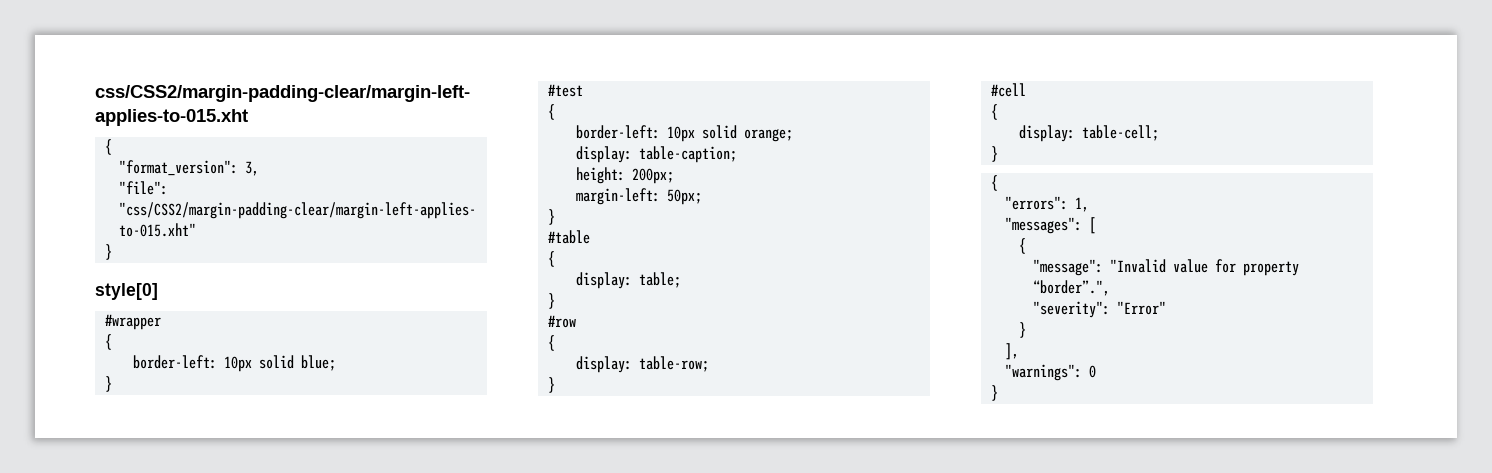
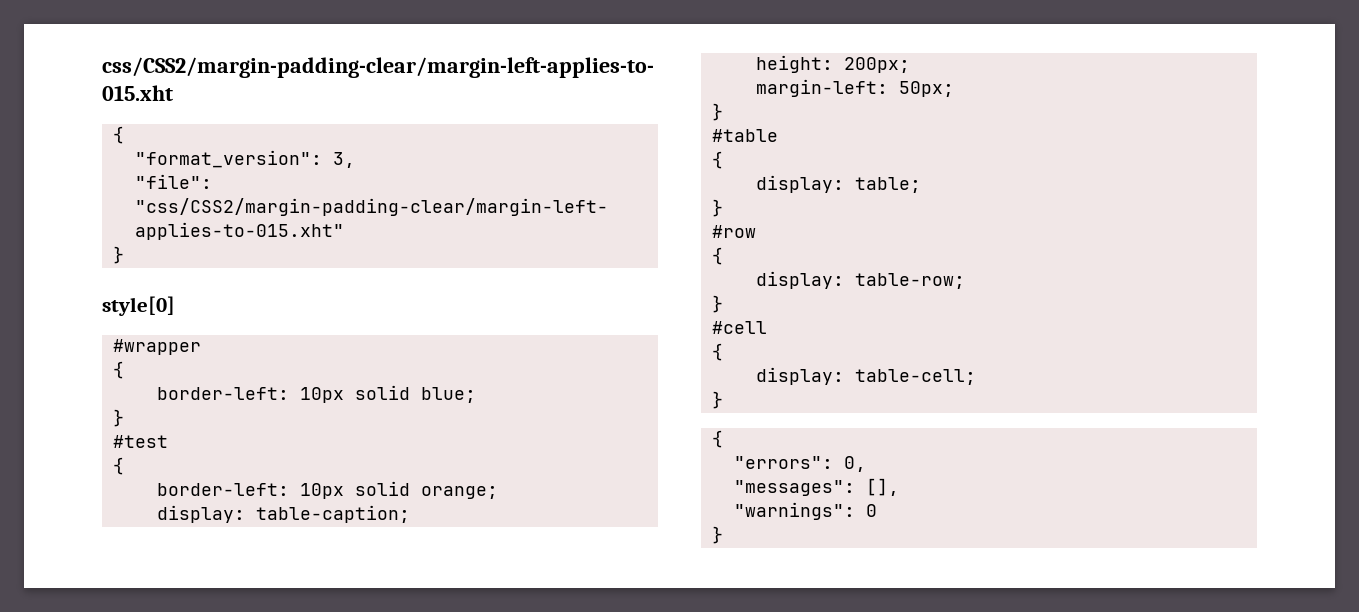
[1075,197,1090,212] 1, -> [844,456,867,472] 0,
[1089,217,1097,234] [1019,238,1027,254] [1033,259,1300,276] [1033,280,1111,296] [1033,301,1167,318] [1019,322,1027,338] [1005,343,1020,360] [ // { // "message": "Invalid value for property “border”.", // "severity": "Error" // } // ], -> [866,478,900,496] [],

